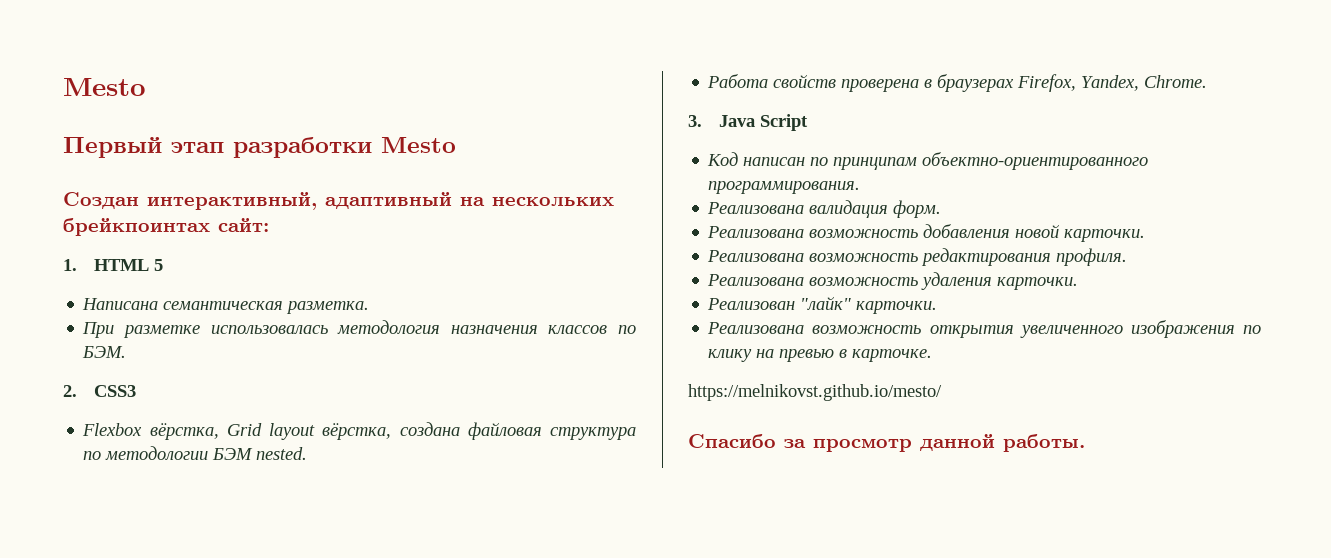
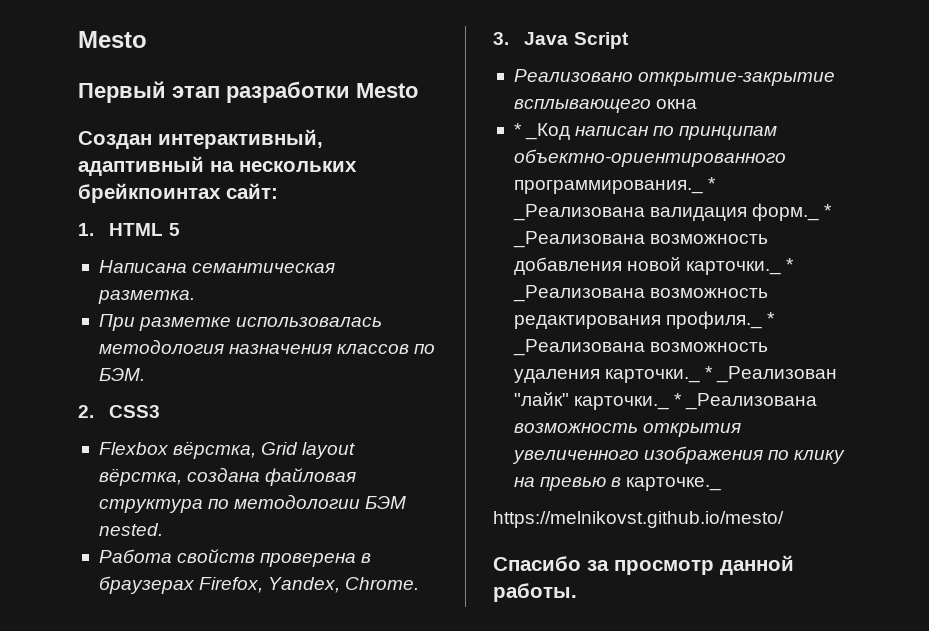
[707,152,1149,170] [708,181,861,194] [707,200,942,218] [707,224,1146,242] [707,248,1128,266] [707,272,1079,290] [707,296,938,314] [707,322,805,334] Код написан по принципам объектно-ориентированного программирования. // Реализована валидация форм. // Реализована возможность добавления новой карточки. // Реализована возможность редактирования профиля. // Реализована возможность удаления карточки. // Реализован "лайк" карточки. // Реализована -> [513,69,836,86] [513,99,698,113] [513,123,778,140] [513,149,786,167] [513,177,717,194] [512,203,833,221] [512,231,769,248] [513,257,795,275] [512,285,769,302] [513,311,776,329] [512,339,769,356] [513,366,838,383] [513,392,818,410] Реализовано открытие-закрытие всплывающего окна // * _Код написан по принципам объектно-ориентированного программирования._ * _Реализована валидация форм._ * _Реализована возможность добавления новой карточки._ * _Реализована возможность редактирования профиля._ * _Реализована возможность удаления карточки._ * _Реализован "лайк" карточки._ * _Реализована
[852,349,933,362] карточке. -> [626,477,722,491] карточке._

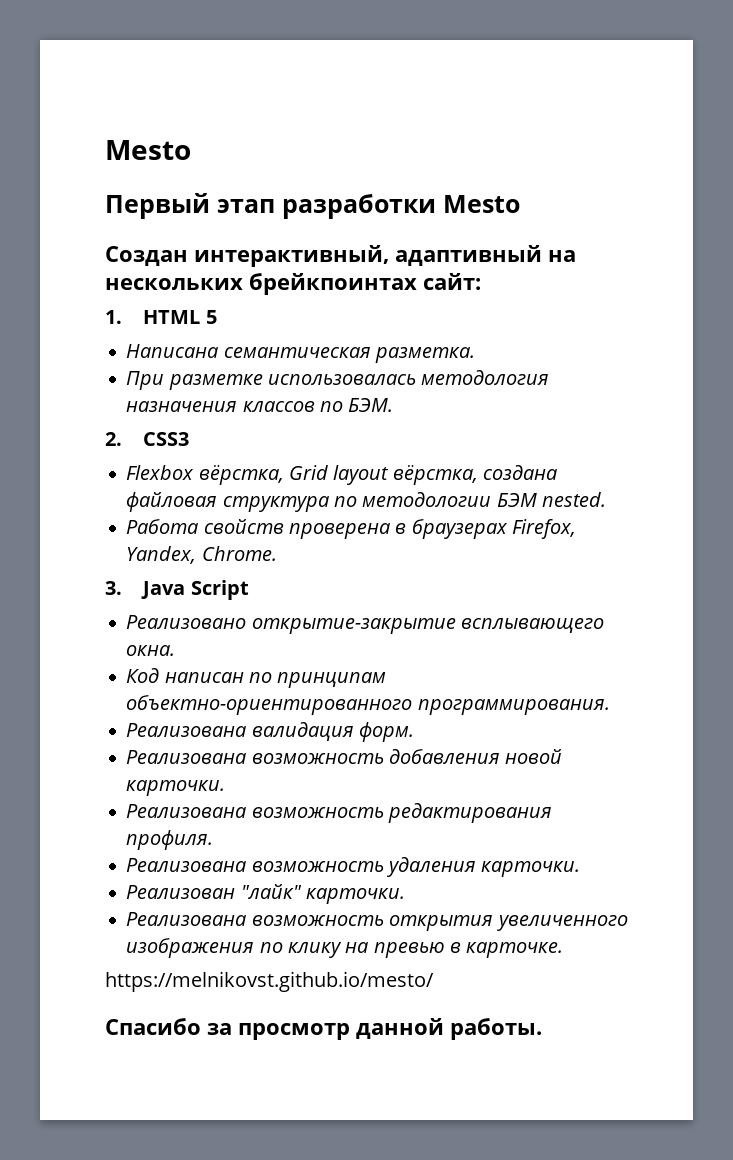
[656,99,698,109] [513,123,571,140] окна // * _Код -> [126,645,176,656] [126,668,160,683] окна. // Код
[513,177,717,194] [512,203,833,221] [512,231,769,248] [513,257,795,275] [512,285,769,302] [513,311,776,329] [512,339,769,356] [513,366,838,383] [513,392,818,410] программирования._ * _Реализована валидация форм._ * _Реализована возможность добавления новой карточки._ * _Реализована возможность редактирования профиля._ * _Реализована возможность удаления карточки._ * _Реализован "лайк" карточки._ * _Реализована -> [417,699,610,715] [126,722,414,742] [126,749,563,764] [126,780,226,796] [126,803,552,823] [126,830,214,850] [126,857,581,877] [126,884,405,904] [126,912,247,926] программирования. // Реализована валидация форм. // Реализована возможность добавления новой карточки. // Реализована возможность редактирования профиля. // Реализована возможность удаления карточки. // Реализован "лайк" карточки. // Реализована
[626,477,722,491] карточке._ -> [466,942,564,958] карточке.

